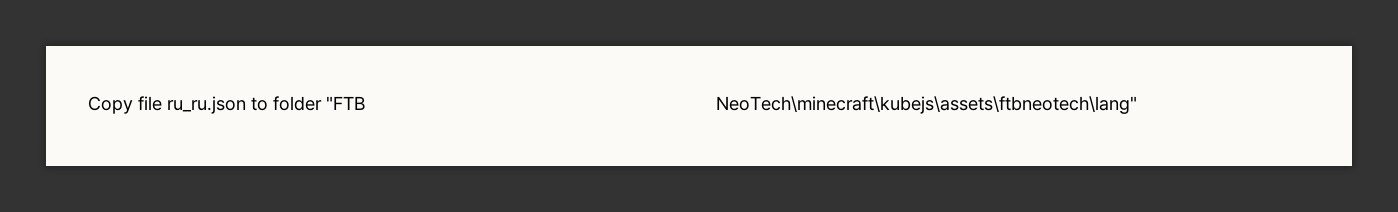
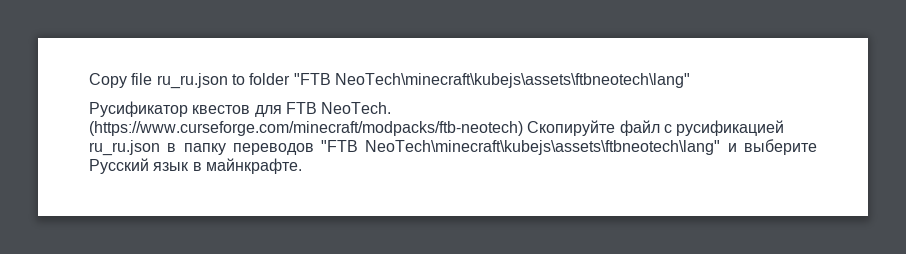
(1137, 105) none -> [89,101,392,117] [89,120,785,136] [89,139,817,156] [89,158,302,174] // Русификатор квестов для FTB NеoTech. (https://www.curseforge.com/minecraft/modpacks/ftb-neotech) Скопируйте файл с русификацией ru_ru.json в папку переводов "FTB NeoTech\minecraft\kubejs\assets\ftbneotech\lang" и выберите Русский язык в майнкрафте.

